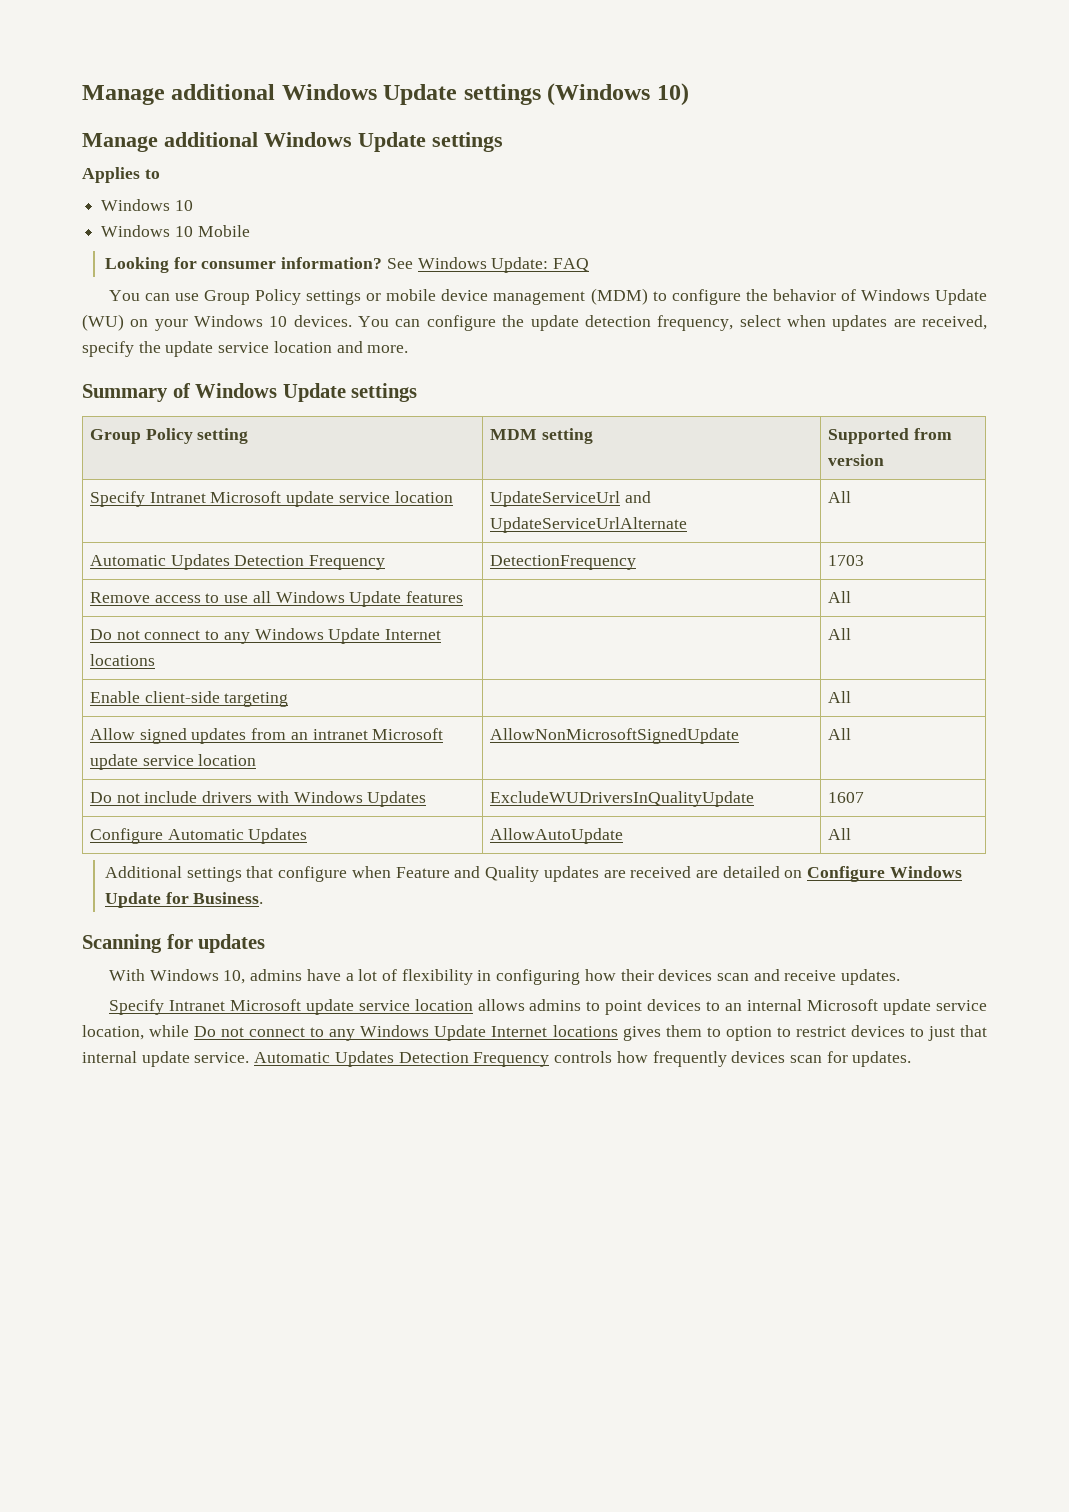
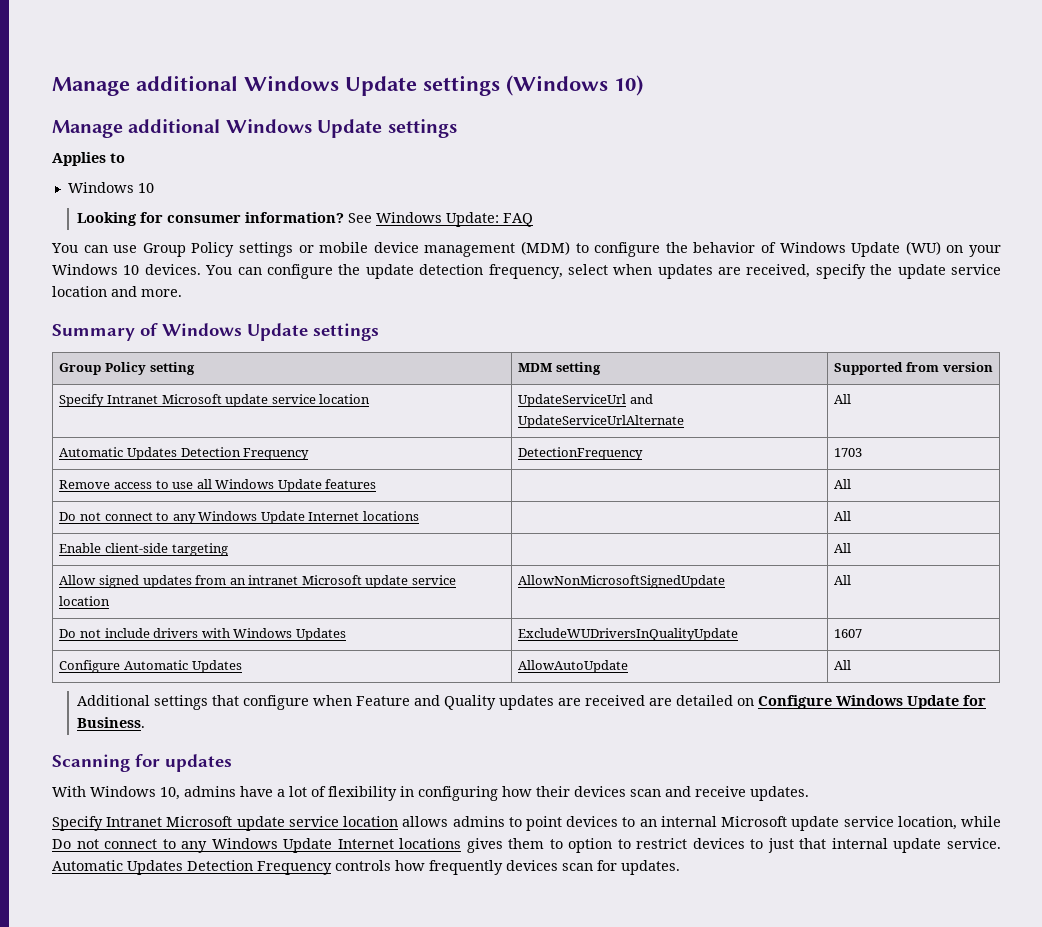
[101,225,250,237] // Windows 10 Mobile -> (154, 188) none

